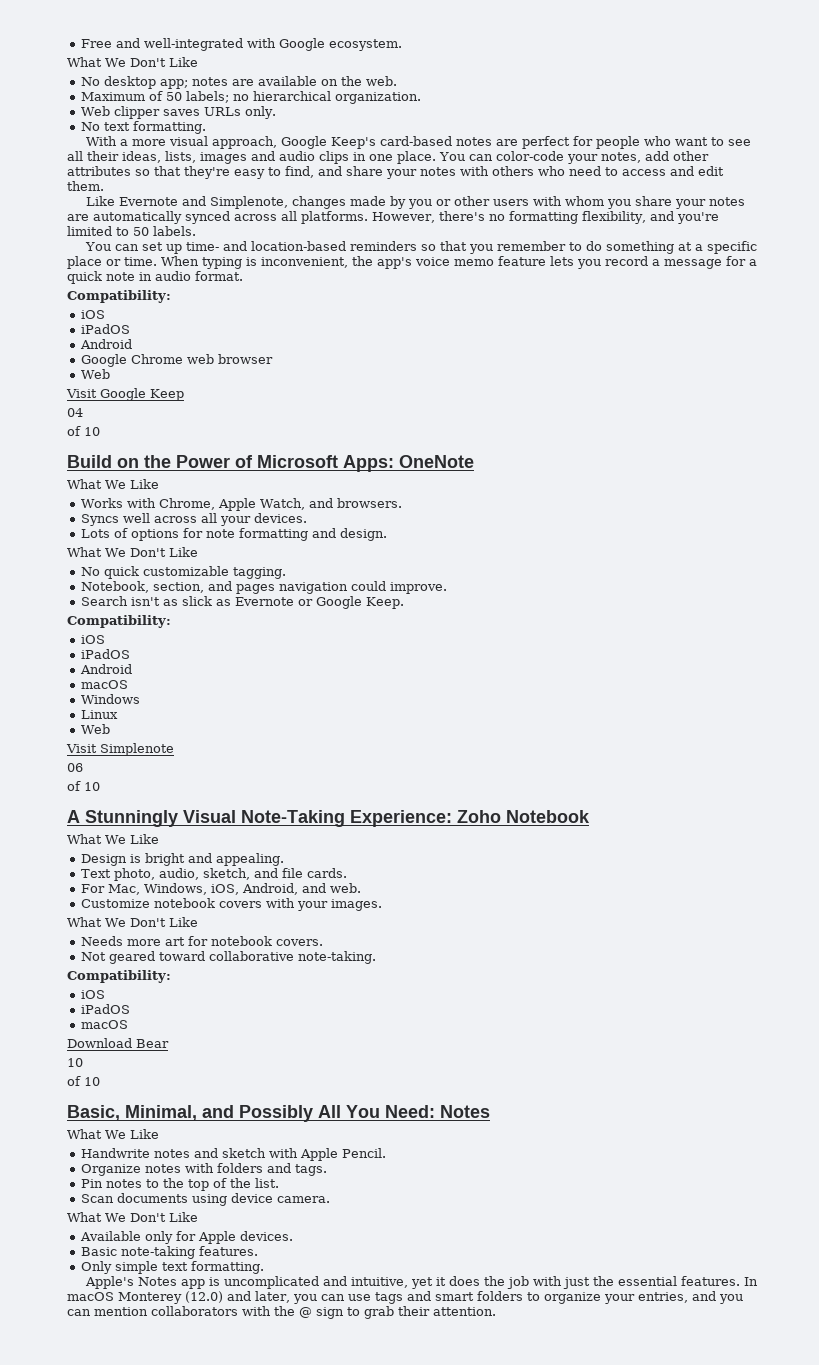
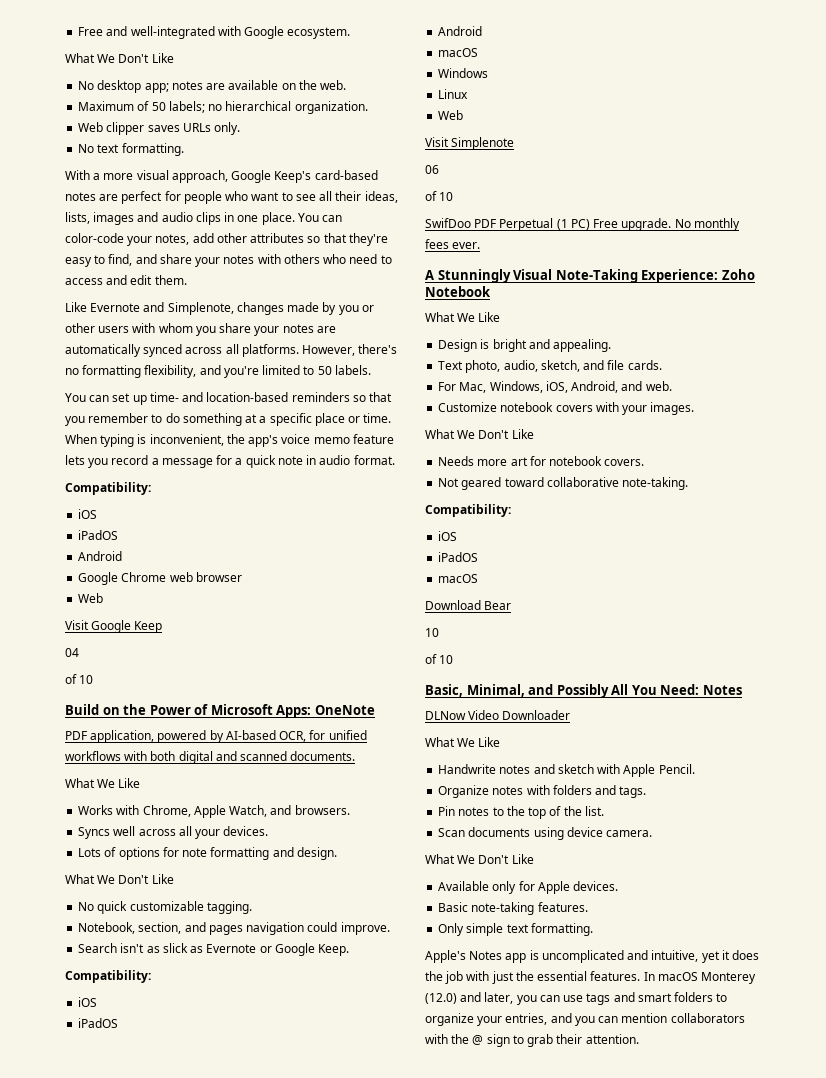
(474, 461) none -> [65,730,367,743] [65,751,356,764] // PDF application, powered by AI-based OCR, for unified workflows with both digital and scanned documents.
(100, 786) none -> [425,218,740,231] [425,239,481,249] // SwifDoo PDF Perpetual (1 PC) Free upgrade. No monthly fees ever.
(490, 1111) none -> [425,710,571,720] // DLNow Video Downloader

